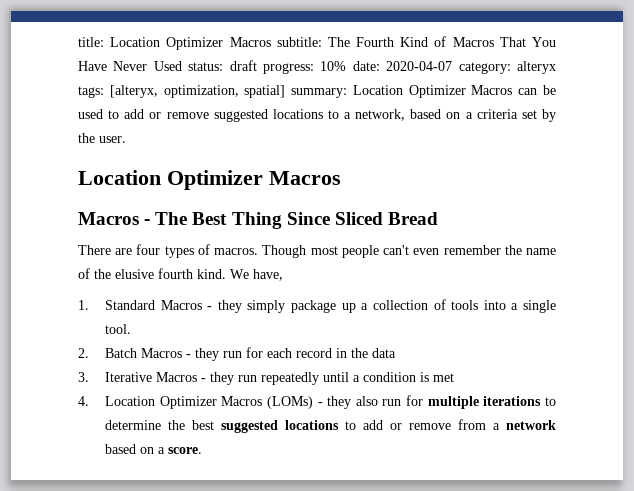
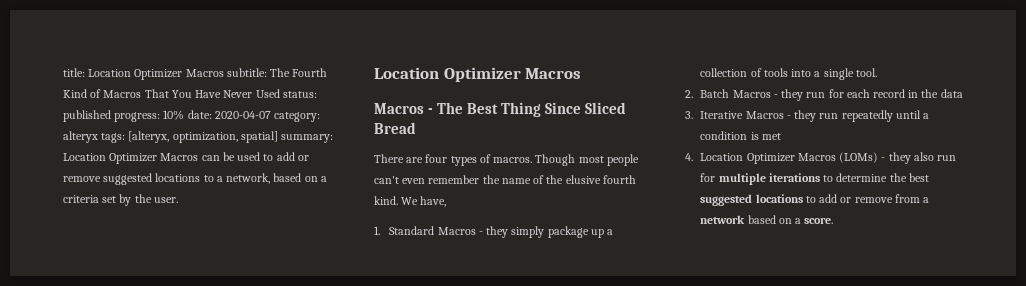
[229,60,257,71] draft -> [63,110,111,122] published

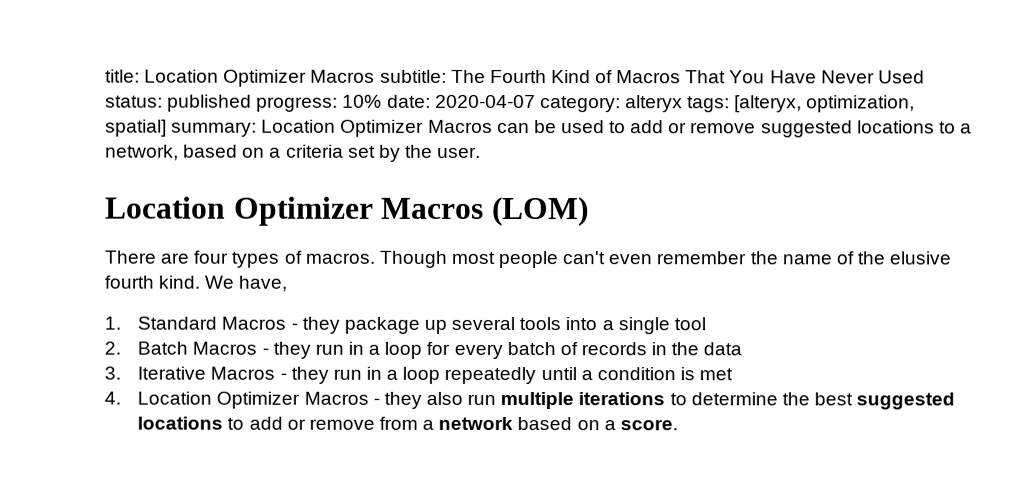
[374,102,627,117] [374,122,416,134] // Macros - The Best Thing Since Sliced Bread -> [491,196,589,227] (LOM)
[511,226,545,238] simply -> (340, 325) none
[607,229,614,235] [700,68,762,77] a collection of -> [451,316,516,331] several
[855,68,877,77] tool. -> [673,317,706,331] tool
[828,89,906,98] for each record -> [347,341,647,359] in a loop for every batch of records
(839, 116) none -> [365,366,441,384] in a loop
[839,152,879,163] (LOMs) -> (369, 398) none
[700,173,716,182] for -> (497, 399) none

